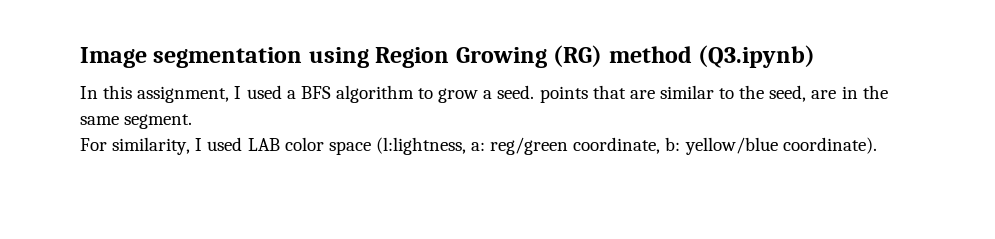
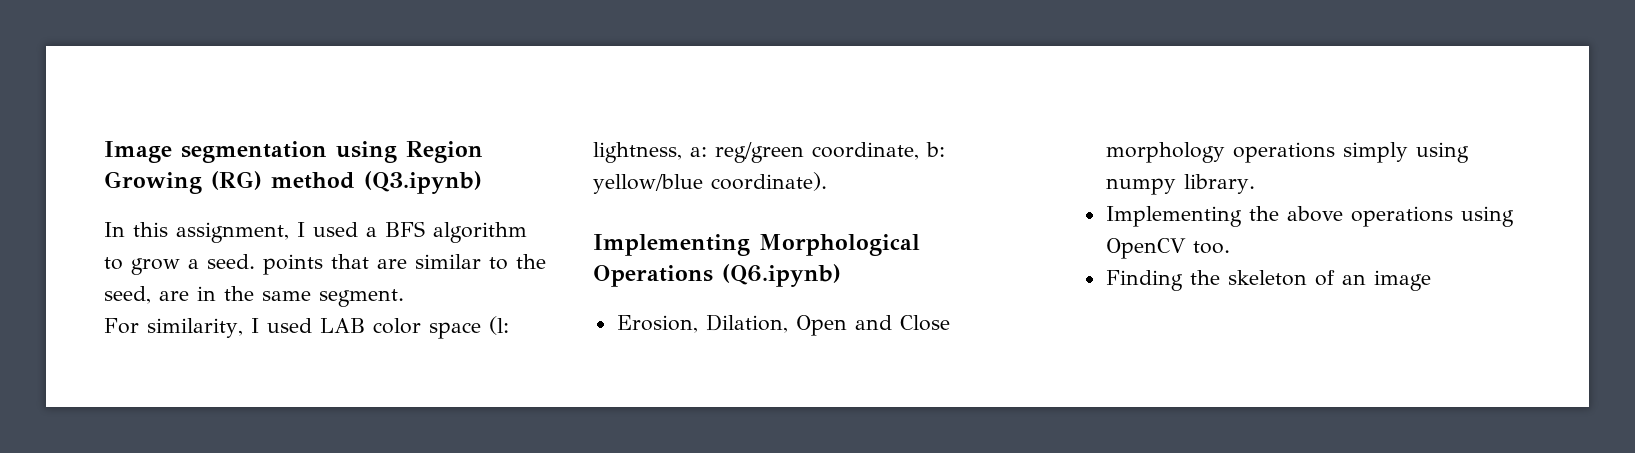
[375,137,466,155] (l:lightness, -> [488,316,509,335] [593,142,682,163] (l: lightness,
(877, 145) none -> [593,234,920,256] [593,264,841,287] [616,314,950,336] [1105,142,1469,163] [1105,174,1255,195] [1105,206,1514,227] [1105,238,1230,259] [1105,270,1431,291] // Implementing Morphological Operations (Q6.ipynb) // Erosion, Dilation, Open and Close morphology operations simply using numpy library. // Implementing the above operations using OpenCV too. // Finding the skeleton of an image

